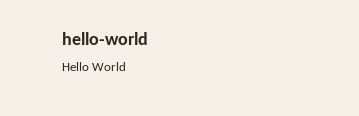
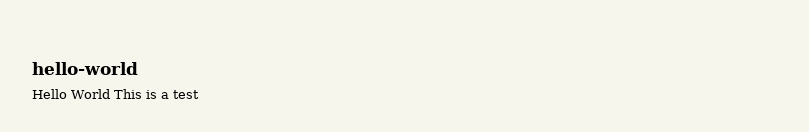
(127, 66) none -> [114,89,199,99] This is a test

